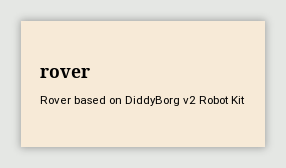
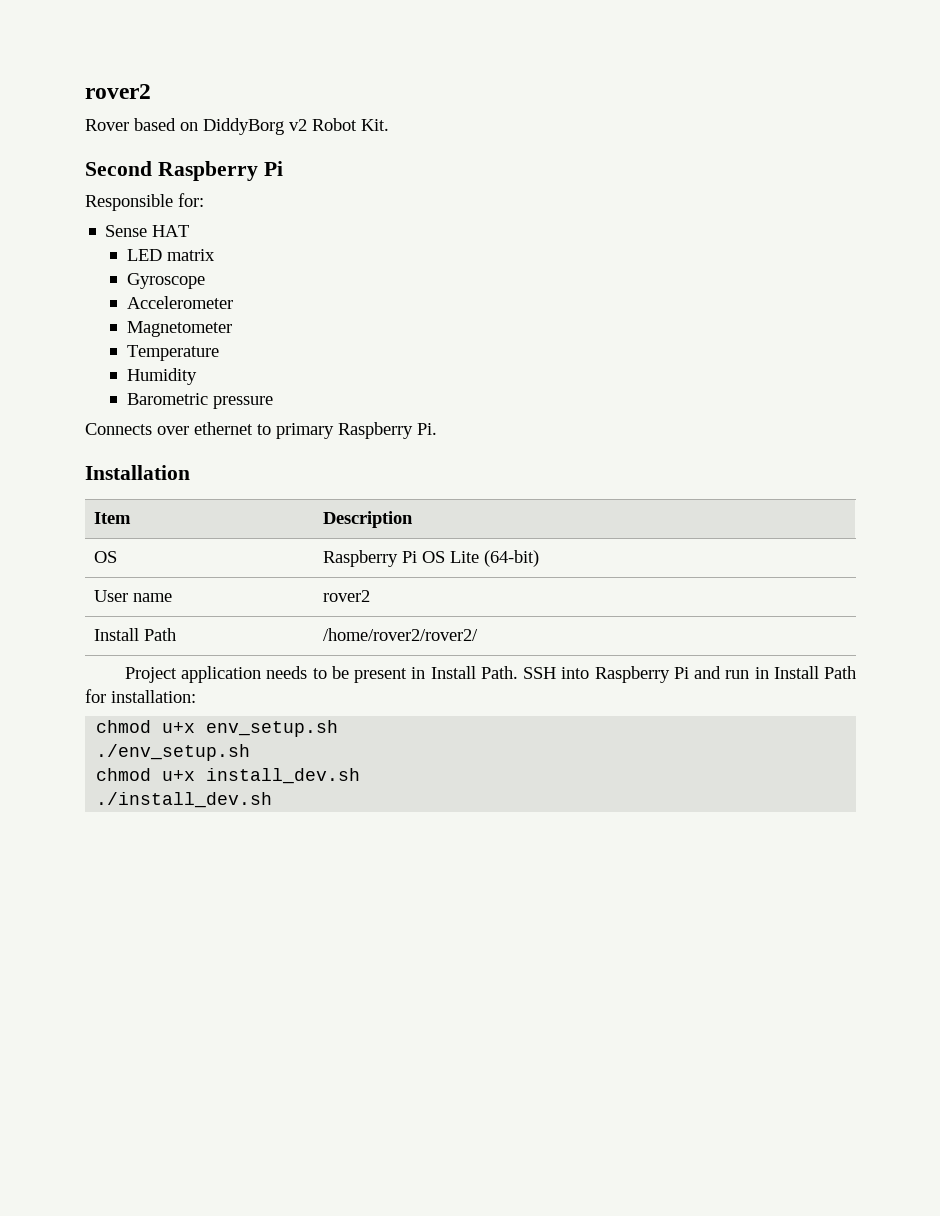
[40,68,90,78] rover -> [85,84,151,99] rover2
[230,96,245,104] Kit -> [361,119,389,131] [85,161,283,181] [85,193,204,211] [105,225,190,237] [126,249,215,261] [126,273,205,289] [126,296,233,309] [126,321,232,337] [126,345,219,361] [126,368,197,385] [126,393,273,409] [85,422,437,439] [85,465,190,480] [93,512,131,524] [322,511,413,528] [93,551,117,563] [322,550,539,567] [93,590,172,602] [322,590,370,602] [93,628,176,641] [322,628,478,641] [124,666,856,683] [85,689,196,703] [96,720,339,737] [96,744,251,761] [96,768,361,784] [96,792,273,808] Kit. // Second Raspberry Pi // Responsible for: // Sense HAT // LED matrix // Gyroscope // Accelerometer // Magnetometer // Temperature // Humidity // Barometric pressure // Connects over ethernet to primary Raspberry Pi. // Installation // Item | Description // OS | Raspberry Pi OS Lite (64-bit) // User name | rover2 // Install Path | /home/rover2/rover2/ // Project application needs to be present in Install Path. SSH into Raspberry Pi and run in Install Path for installation: // chmod u+x env_setup.sh // ./env_setup.sh // chmod u+x install_dev.sh // ./install_dev.sh

